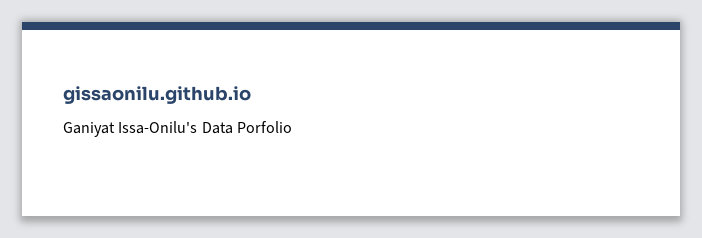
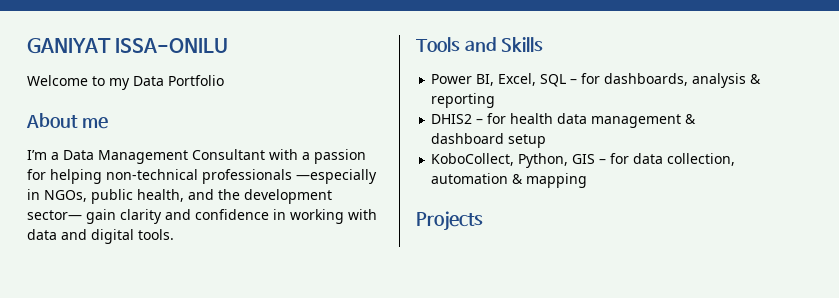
[63,86,251,104] [63,121,292,137] gissaonilu.github.io // Ganiyat Issa-Onilu's Data Porfolio -> [27,38,229,54] [27,75,224,90] [26,113,108,129] [27,149,366,164] [27,169,377,184] [27,189,332,204] [27,209,377,224] [27,229,174,244] [416,37,544,52] [431,73,762,88] [431,93,496,108] [431,113,697,128] [431,133,547,148] [431,153,736,168] [431,173,588,188] [416,211,483,231] GANIYAT ISSA-ONILU // Welcome to my Data Portfolio // About me // I’m a Data Management Consultant with a passion for helping non-technical professionals —especially in NGOs, public health, and the development sector— gain clarity and confidence in working with data and digital tools. // Tools and Skills // Power BI, Excel, SQL – for dashboards, analysis & reporting // DHIS2 – for health data management & dashboard setup // KoboCollect, Python, GIS – for data collection, automation & mapping // Projects

